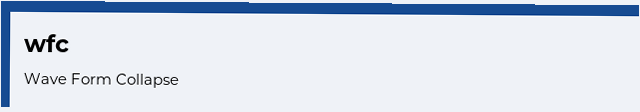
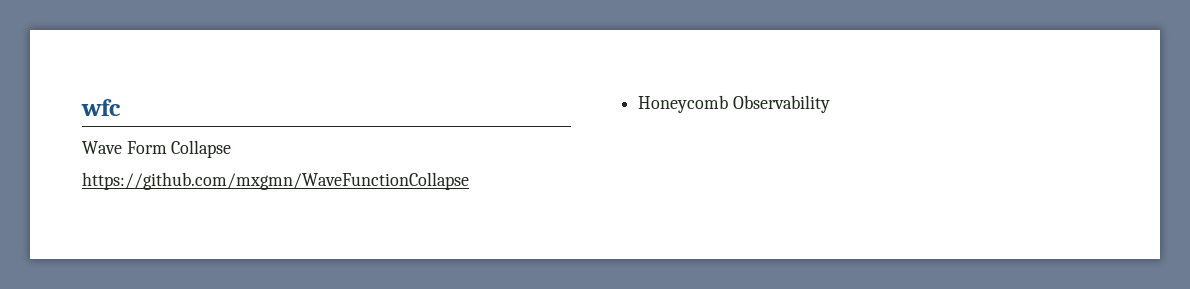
(180, 81) none -> [82,172,469,190] [638,95,830,113] // https://github.com/mxgmn/WaveFunctionCollapse // Honeycomb Observability

